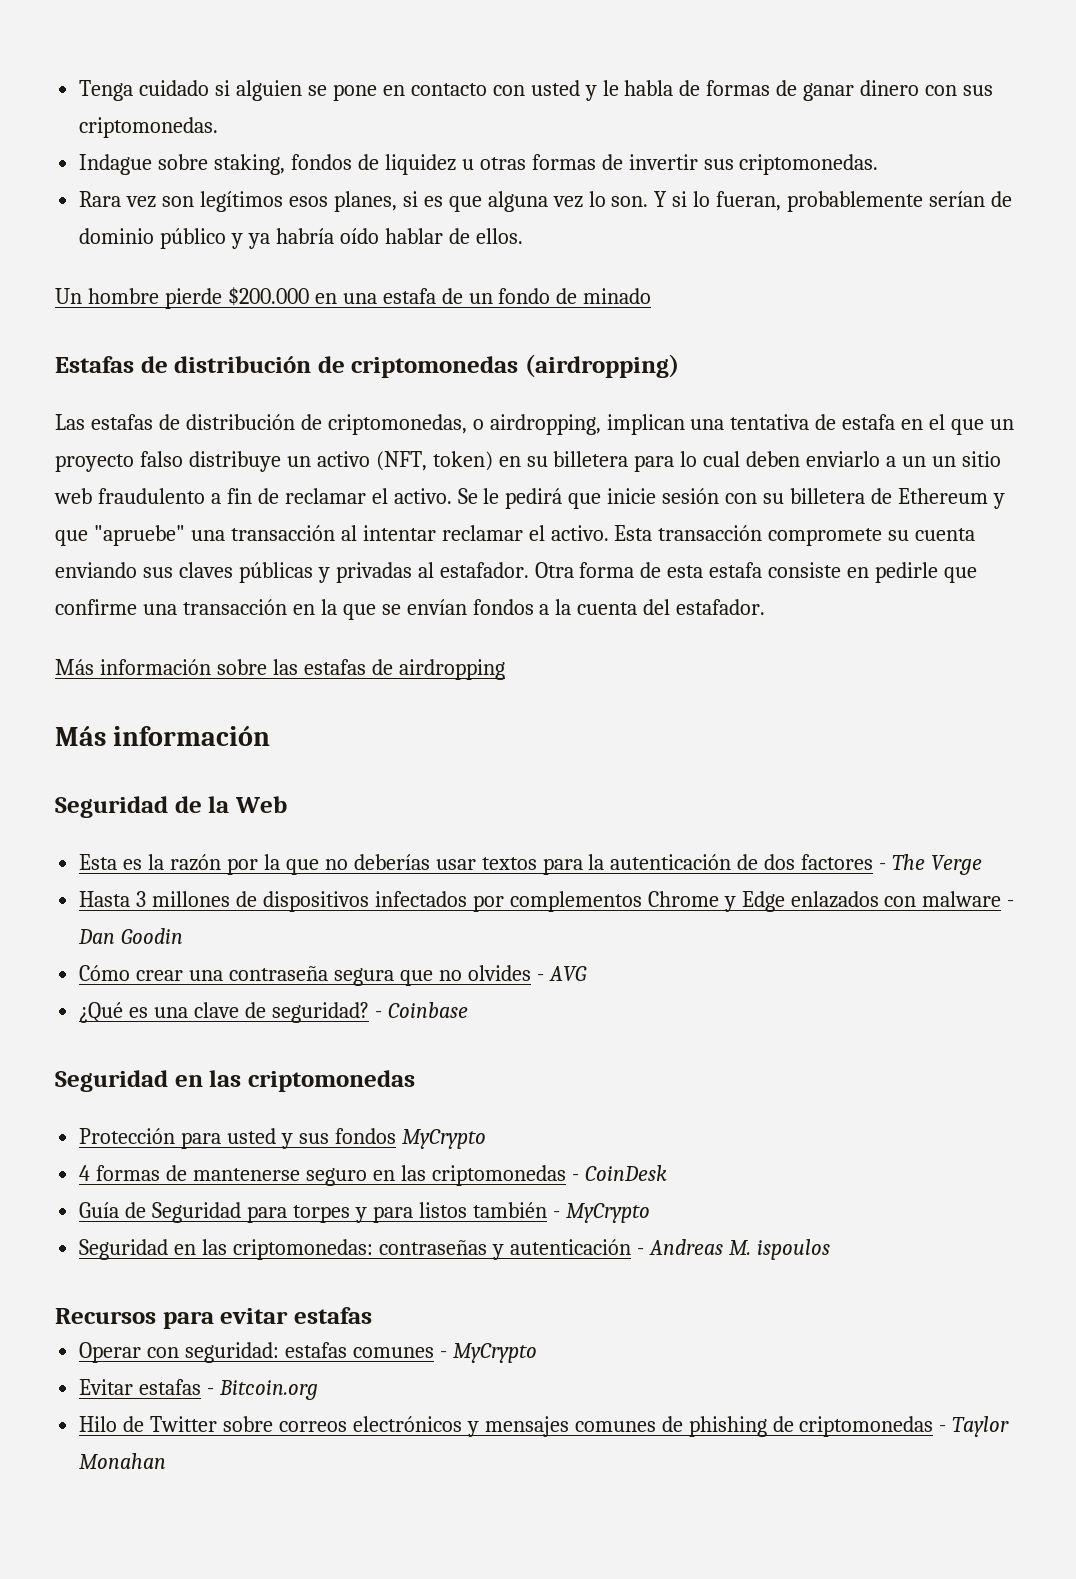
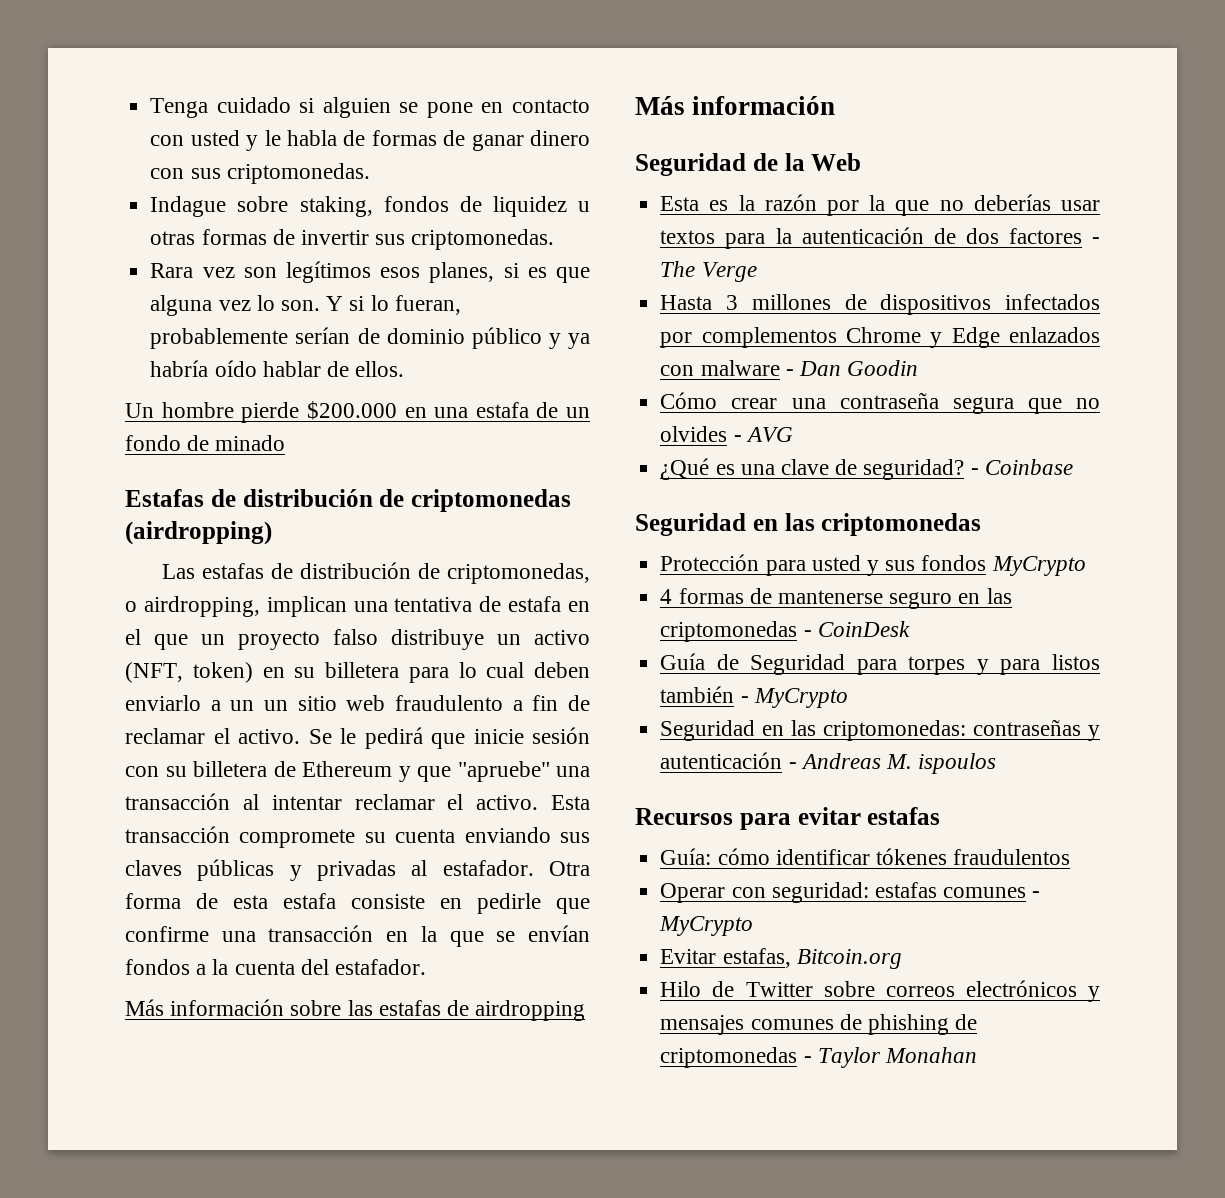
(372, 1315) none -> [660,848,1071,865] // Guía: cómo identificar tókenes fraudulentos
[139,1379,215,1395] estafas - -> [722,948,791,968] estafas,

